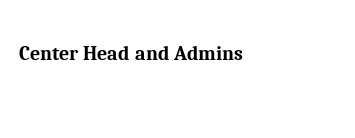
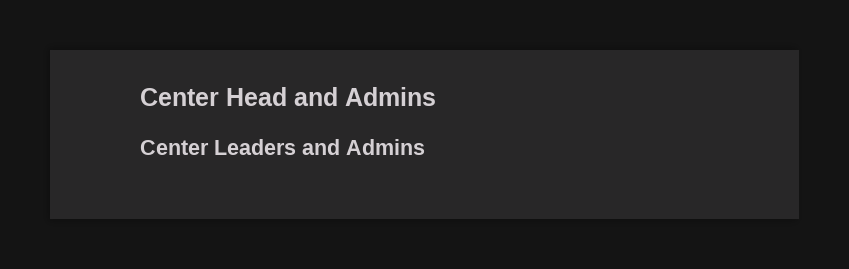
(243, 52) none -> [140,139,425,155] // Center Leaders and Admins

